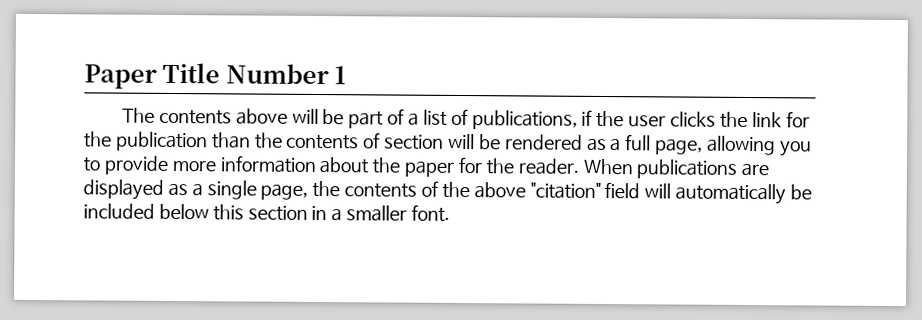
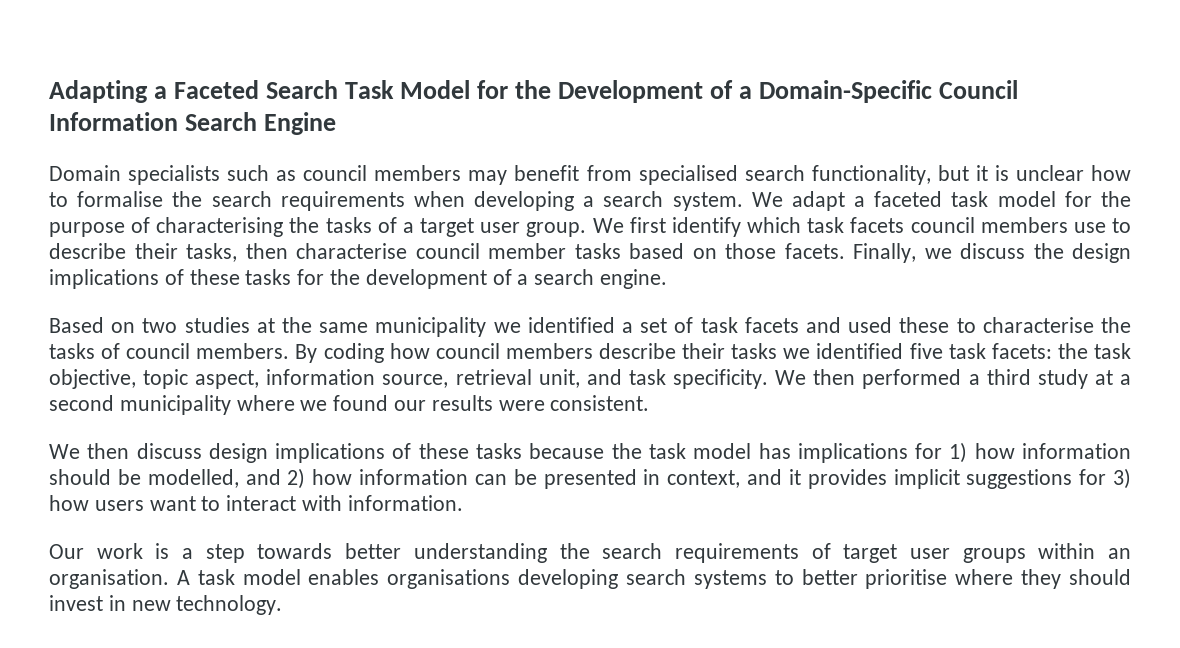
[84,62,347,89] [121,107,810,130] [84,131,812,157] [83,155,770,179] [83,179,813,205] [83,203,451,222] Paper Title Number 1 // The contents above will be part of a list of publications, if the user clicks the link for the publication than the contents of section will be rendered as a full page, allowing you to provide more information about the paper for the reader. When publications are displayed as a single page, the contents of the above "citation" field will automatically be included below this section in a smaller font. -> [49,80,1019,103] [49,112,337,135] [49,165,1131,185] [49,191,1131,211] [49,217,1131,237] [49,243,1131,263] [49,269,668,289] [49,317,1132,337] [49,343,1131,363] [49,369,1131,389] [49,395,650,415] [49,442,1131,463] [49,468,1132,489] [49,495,463,511] [49,543,1131,563] [49,569,1132,589] [49,595,283,615] Adapting a Faceted Search Task Model for the Development of a Domain-Specific Council Information Search Engine // Domain specialists such as council members may benefit from specialised search functionality, but it is unclear how to formalise the search requirements when developing a search system. We adapt a faceted task model for the purpose of characterising the tasks of a target user group. We first identify which task facets council members use to describe their tasks, then characterise council member tasks based on those facets. Finally, we discuss the design implications of these tasks for the development of a search engine. // Based on two studies at the same municipality we identified a set of task facets and used these to characterise the tasks of council members. By coding how council members describe their tasks we identified five task facets: the task objective, topic aspect, information source, retrieval unit, and task specificity. We then performed a third study at a second municipality where we found our results were consistent. // We then discuss design implications of these tasks because the task model has implications for 1) how information should be modelled, and 2) how information can be presented in context, and it provides implicit suggestions for 3) how users want to interact with information. // Our work is a step towards better understanding the search requirements of target user groups within an organisation. A task model enables organisations developing search systems to better prioritise where they should invest in new technology.

